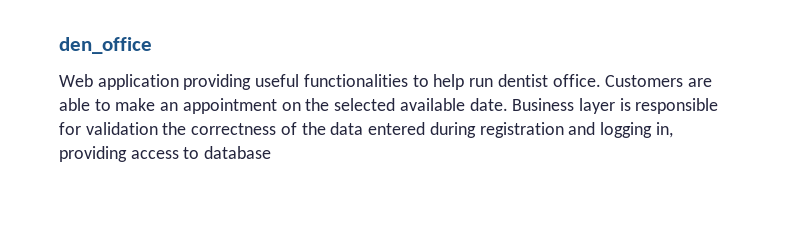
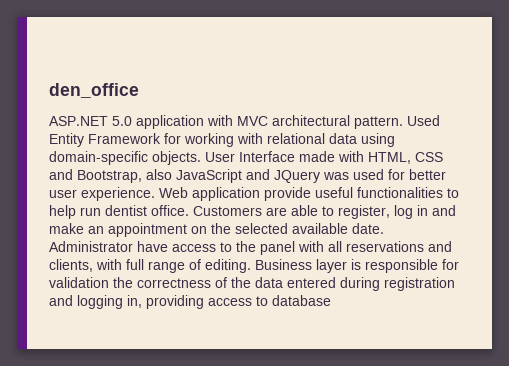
(152, 45) none -> [49,115,440,129] [49,133,395,147] [49,151,443,165] [49,169,446,183] [49,187,155,201] ASP.NET 5.0 application with MVC architectural pattern. Used Entity Framework for working with relational data using domain-specific objects. User Interface made with HTML, CSS and Bootstrap, also JavaScript and JQuery was used for better user experience.
[183,74,252,90] providing -> [264,187,311,201] provide
(111, 105) none -> [338,205,456,219] register, log in and
(508, 104) none -> [49,241,452,255] [49,259,251,273] Administrator have access to the panel with all reservations and clients, with full range of editing.

